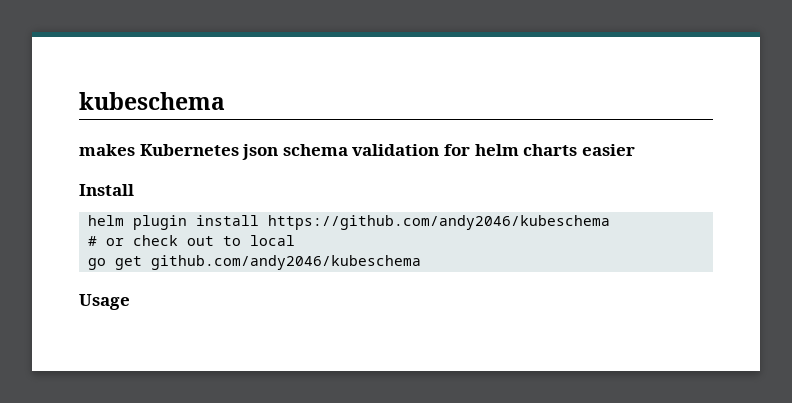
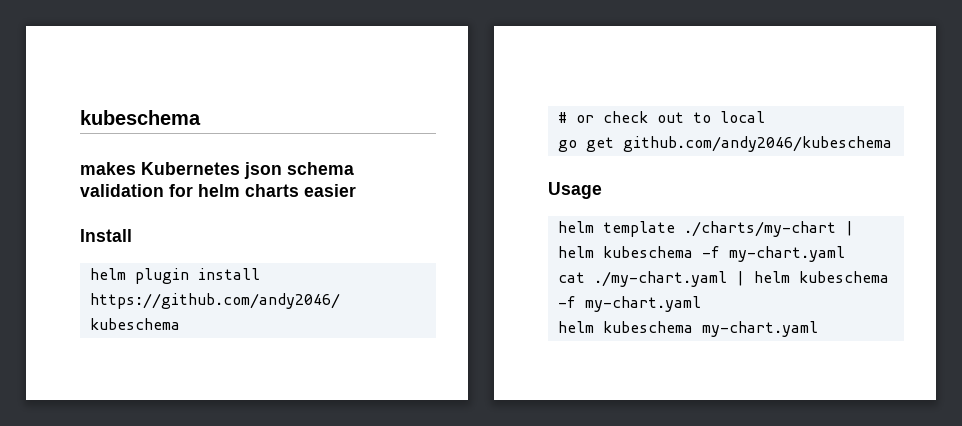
(130, 302) none -> [557,221,854,237] [557,246,845,262] [557,271,889,287] [557,296,701,312] [557,321,818,337] // helm template ./charts/my-chart | helm kubeschema -f my-chart.yaml // cat ./my-chart.yaml | helm kubeschema -f my-chart.yaml // helm kubeschema my-chart.yaml

